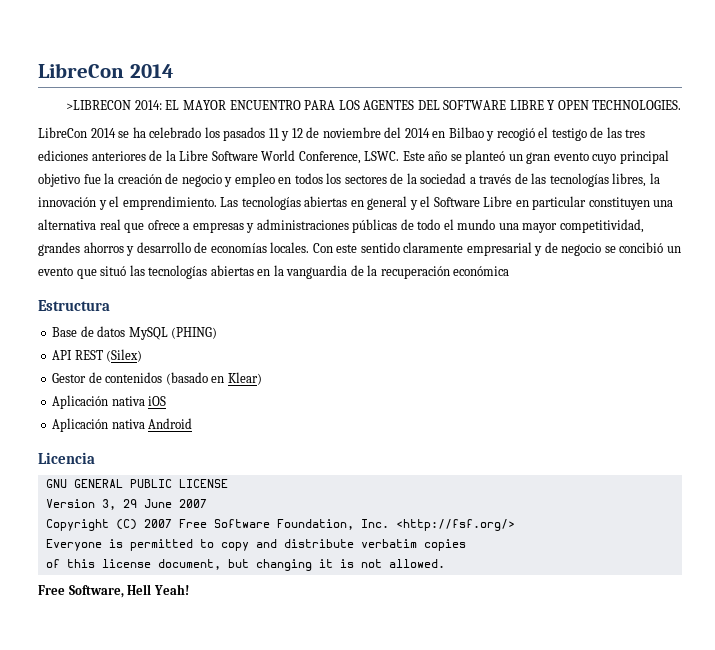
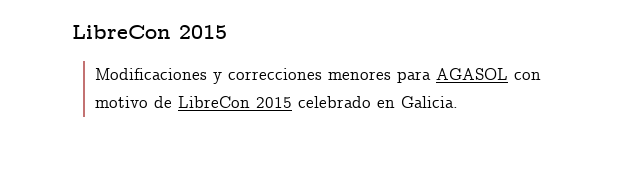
[38,63,174,78] [66,100,682,110] [38,127,646,141] [38,150,669,164] [38,173,660,187] [38,196,674,210] [38,219,644,233] [38,242,681,256] [38,265,510,279] [38,300,110,311] [52,326,218,340] [52,349,143,362] [52,372,262,385] [52,395,167,409] [52,418,193,432] [38,452,95,464] [45,479,228,488] [45,499,207,510] [45,519,515,531] [45,539,466,551] [45,559,445,571] [38,584,189,598] LibreCon 2014 // >LIBRECON 2014: EL MAYOR ENCUENTRO PARA LOS AGENTES DEL SOFTWARE LIBRE Y OPEN TECHNOLOGIES. // LibreCon 2014 se ha celebrado los pasados 11 y 12 de noviembre del 2014 en Bilbao y recogió el testigo de las tres ediciones anteriores de la Libre Software World Conference, LSWC. Este año se planteó un gran evento cuyo principal objetivo fue la creación de negocio y empleo en todos los sectores de la sociedad a través de las tecnologías libres, la innovación y el emprendimiento. Las tecnologías abiertas en general y el Software Libre en particular constituyen una alternativa real que ofrece a empresas y administraciones públicas de todo el mundo una mayor competitividad, grandes ahorros y desarrollo de economías locales. Con este sentido claramente empresarial y de negocio se concibió un evento que situó las tecnologías abiertas en la vanguardia de la recuperación económica // Estructura // Base de datos MySQL (PHING) // API REST (Silex) // Gestor de contenidos (basado en Klear) // Aplicación nativa iOS // Aplicación nativa Android // Licencia // GNU GENERAL PUBLIC LICENSE // Version 3, 29 June 2007 // Copyright (C) 2007 Free Software Foundation, Inc. <http://fsf.org/> // Everyone is permitted to copy and distribute verbatim copies // of this license document, but changing it is not allowed. // Free Software, Hell Yeah! -> [72,25,227,39] [94,68,541,84] [94,96,458,108] LibreCon 2015 // Modificaciones y correcciones menores para AGASOL con motivo de LibreCon 2015 celebrado en Galicia.

